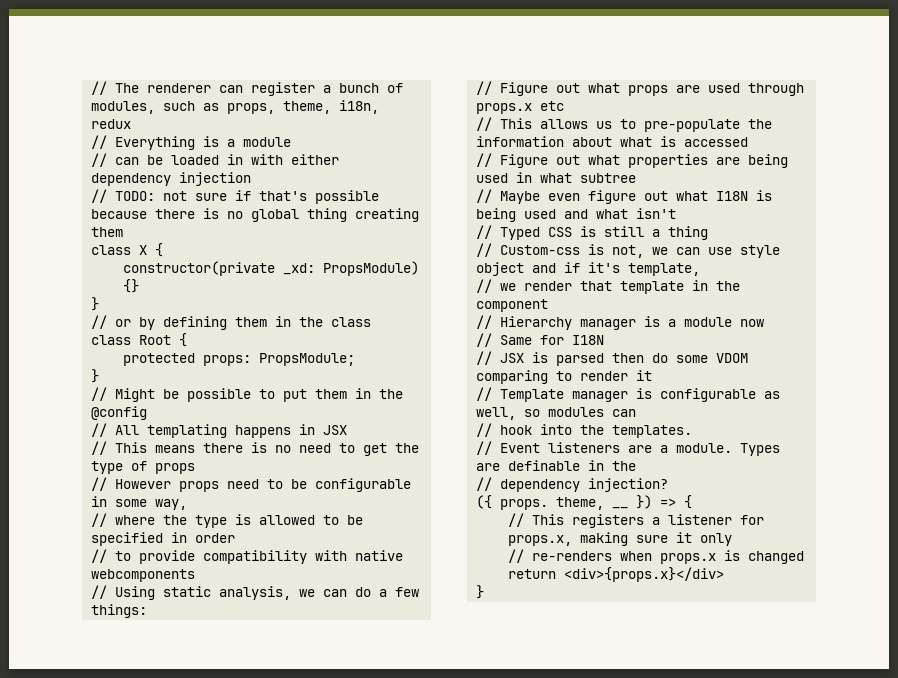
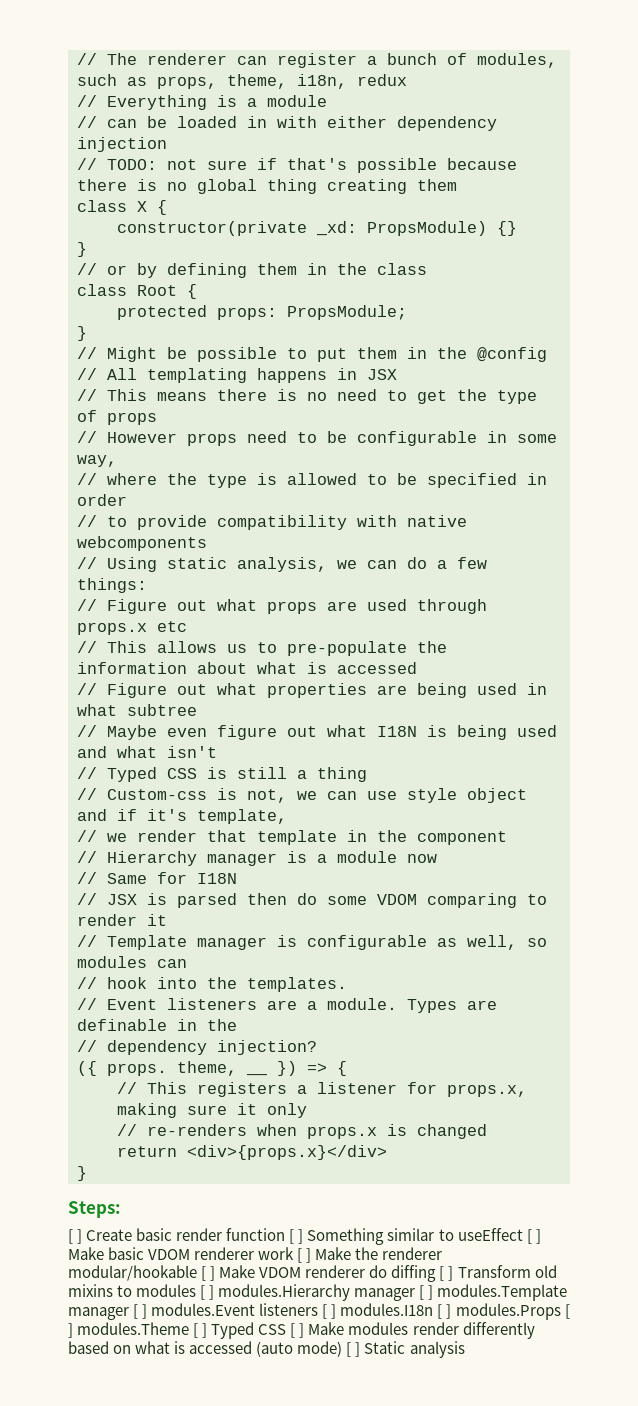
(484, 592) none -> [68,1201,121,1218] [68,1228,541,1245] [68,1247,443,1263] [68,1265,557,1282] [68,1284,568,1301] [68,1303,570,1320] [68,1322,535,1339] [68,1341,465,1358] // Steps: // [ ] Create basic render function [ ] Something similar to useEffect [ ] Make basic VDOM renderer work [ ] Make the renderer modular/hookable [ ] Make VDOM renderer do diffing [ ] Transform old mixins to modules [ ] modules.Hierarchy manager [ ] modules.Template manager [ ] modules.Event listeners [ ] modules.I18n [ ] modules.Props [ ] modules.Theme [ ] Typed CSS [ ] Make modules render differently based on what is accessed (auto mode) [ ] Static analysis

